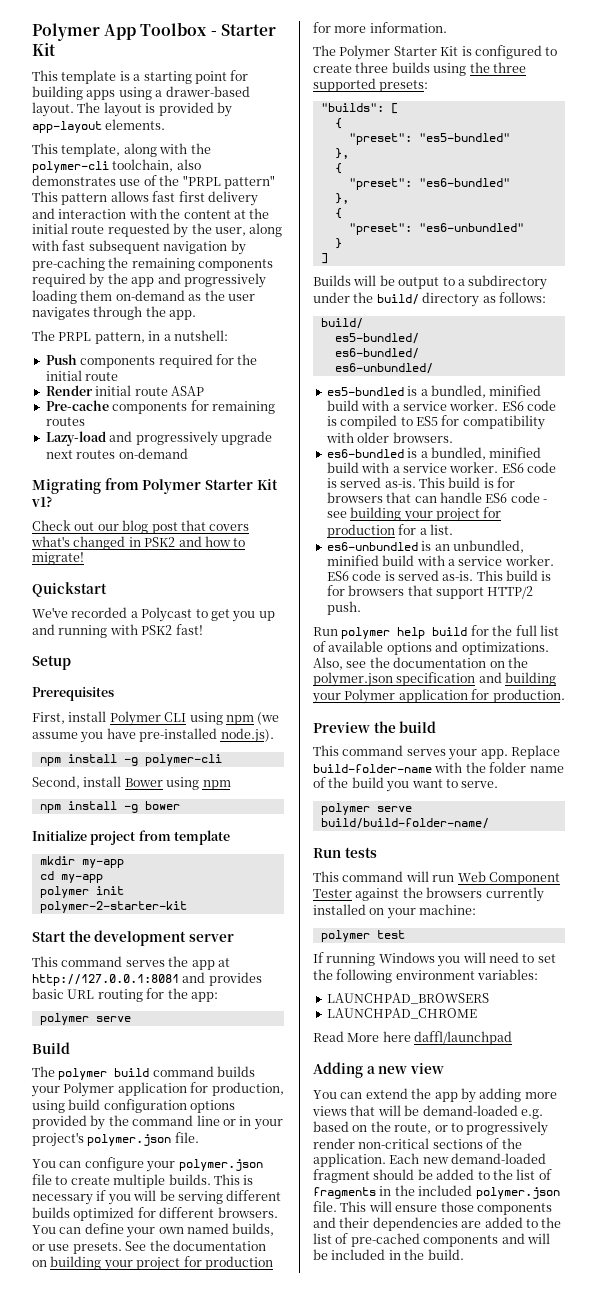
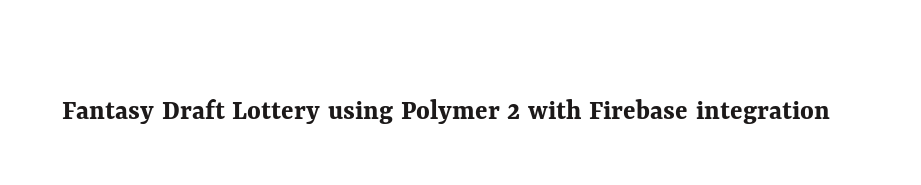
[32,22,276,41] [32,43,56,56] [32,70,249,84] [32,86,250,100] [32,102,232,117] [32,119,166,133] [32,143,211,157] [32,159,201,173] [32,175,275,189] [32,191,258,206] [32,208,270,219] [32,223,283,238] [31,240,246,255] [32,257,274,271] [32,273,266,288] [32,290,255,304] [32,306,197,320] [32,330,228,344] [45,354,258,368] [45,370,119,381] [45,385,204,396] [45,400,275,414] [45,417,85,426] [45,431,272,446] [45,448,188,459] [32,478,278,494] [31,496,52,507] [32,520,250,534] [31,536,246,550] [32,552,84,565] [32,582,107,597] [32,607,275,622] [32,624,203,638] [32,655,71,670] [32,687,114,701] [32,711,280,726] [32,728,274,743] [39,754,222,766] [32,776,231,790] [39,801,180,813] [32,830,231,845] [39,856,124,868] [39,871,103,883] [39,886,124,898] [39,901,187,913] [32,930,234,946] [32,956,230,970] [32,972,262,986] [32,988,218,1002] [39,1013,131,1025] [32,1042,70,1054] [32,1066,256,1080] [31,1082,284,1097] [32,1099,236,1113] [32,1115,283,1130] [32,1132,199,1147] [32,1157,263,1172] [32,1174,254,1188] [32,1190,282,1205] [32,1207,278,1221] [32,1223,275,1238] [32,1240,266,1254] [32,1256,273,1271] [313,22,447,33] [313,45,558,60] [313,62,526,76] [313,78,429,92] [320,103,398,114] [334,118,342,129] [348,133,510,145] [334,148,349,159] [334,163,342,174] [348,178,510,190] [334,193,349,204] [334,208,342,219] [348,223,524,235] [334,238,342,249] [320,253,328,264] [313,275,548,290] [313,292,546,307] [320,318,363,329] [334,333,419,344] [334,348,419,359] [334,363,433,374] [326,385,542,398] [326,400,556,411] [326,415,545,430] [325,432,453,443] [326,447,542,460] [326,462,556,473] [326,477,515,488] [326,492,547,503] [326,507,502,522] [326,524,453,538] [326,540,524,553] [326,555,554,566] [326,570,552,581] [326,585,534,599] [326,601,361,615] [313,625,559,639] [313,641,549,655] [313,657,528,670] [313,672,557,687] [312,689,565,704] [313,721,437,733] [313,745,560,760] [313,762,564,773] [313,777,499,792] [320,803,412,815] [320,818,489,829] [313,847,377,858] [313,871,560,885] [313,887,544,902] [313,904,477,919] [320,930,405,942] [313,952,556,967] [313,969,539,983] [326,993,489,1004] [326,1008,477,1019] [313,1031,513,1045] [313,1062,444,1078] [313,1088,557,1103] [312,1105,543,1119] [313,1121,549,1136] [313,1138,522,1149] [313,1153,547,1167] [313,1169,552,1183] [313,1185,560,1199] [313,1201,552,1215] [313,1217,562,1231] [313,1233,550,1247] [313,1249,464,1260] Polymer App Toolbox - Starter Kit // This template is a starting point for building apps using a drawer-based layout. The layout is provided by app-layout elements. // This template, along with the polymer-cli toolchain, also demonstrates use of the "PRPL pattern" This pattern allows fast first delivery and interaction with the content at the initial route requested by the user, along with fast subsequent navigation by pre-caching the remaining components required by the app and progressively loading them on-demand as the user navigates through the app. // The PRPL pattern, in a nutshell: // Push components required for the initial route // Render initial route ASAP // Pre-cache components for remaining routes // Lazy-load and progressively upgrade next routes on-demand // Migrating from Polymer Starter Kit v1? // Check out our blog post that covers what's changed in PSK2 and how to migrate! // Quickstart // We've recorded a Polycast to get you up and running with PSK2 fast! // Setup // Prerequisites // First, install Polymer CLI using npm (we assume you have pre-installed node.js). // npm install -g polymer-cli // Second, install Bower using npm // npm install -g bower // Initialize project from template // mkdir my-app // cd my-app // polymer init polymer-2-starter-kit // Start the development server // This command serves the app at http://127.0.0.1:8081 and provides basic URL routing for the app: // polymer serve // Build // The polymer build command builds your Polymer application for production, using build configuration options provided by the command line or in your project's polymer.json file. // You can configure your polymer.json file to create multiple builds. This is necessary if you will be serving different builds optimized for different browsers. You can define your own named builds, or use presets. See the documentation on building your project for production for more information. // The Polymer Starter Kit is configured to create three builds using the three supported presets: // "builds": [ // { // "preset": "es5-bundled" // }, // { // "preset": "es6-bundled" // }, // { // "preset": "es6-unbundled" // } // ] // Builds will be output to a subdirectory under the build/ directory as follows: // build/ // es5-bundled/ // es6-bundled/ // es6-unbundled/ // es5-bundled is a bundled, minified build with a service worker. ES6 code is compiled to ES5 for compatibility with older browsers. // es6-bundled is a bundled, minified build with a service worker. ES6 code is served as-is. This build is for browsers that can handle ES6 code - see building your project for production for a list. // es6-unbundled is an unbundled, minified build with a service worker. ES6 code is served as-is. This build is for browsers that support HTTP/2 push. // Run polymer help build for the full list of available options and optimizations. Also, see the documentation on the polymer.json specification and building your Polymer application for production. // Preview the build // This command serves your app. Replace build-folder-name with the folder name of the build you want to serve. // polymer serve build/build-folder-name/ // Run tests // This command will run Web Component Tester against the browsers currently installed on your machine: // polymer test // If running Windows you will need to set the following environment variables: // LAUNCHPAD_BROWSERS // LAUNCHPAD_CHROME // Read More here daffl/launchpad // Adding a new view // You can extend the app by adding more views that will be demand-loaded e.g. based on the route, or to progressively render non-critical sections of the application. Each new demand-loaded fragment should be added to the list of fragments in the included polymer.json file. This will ensure those components and their dependencies are added to the list of pre-cached components and will be included in the build. -> [62,99,830,124] Fantasy Draft Lottery using Polymer 2 with Firebase integration

